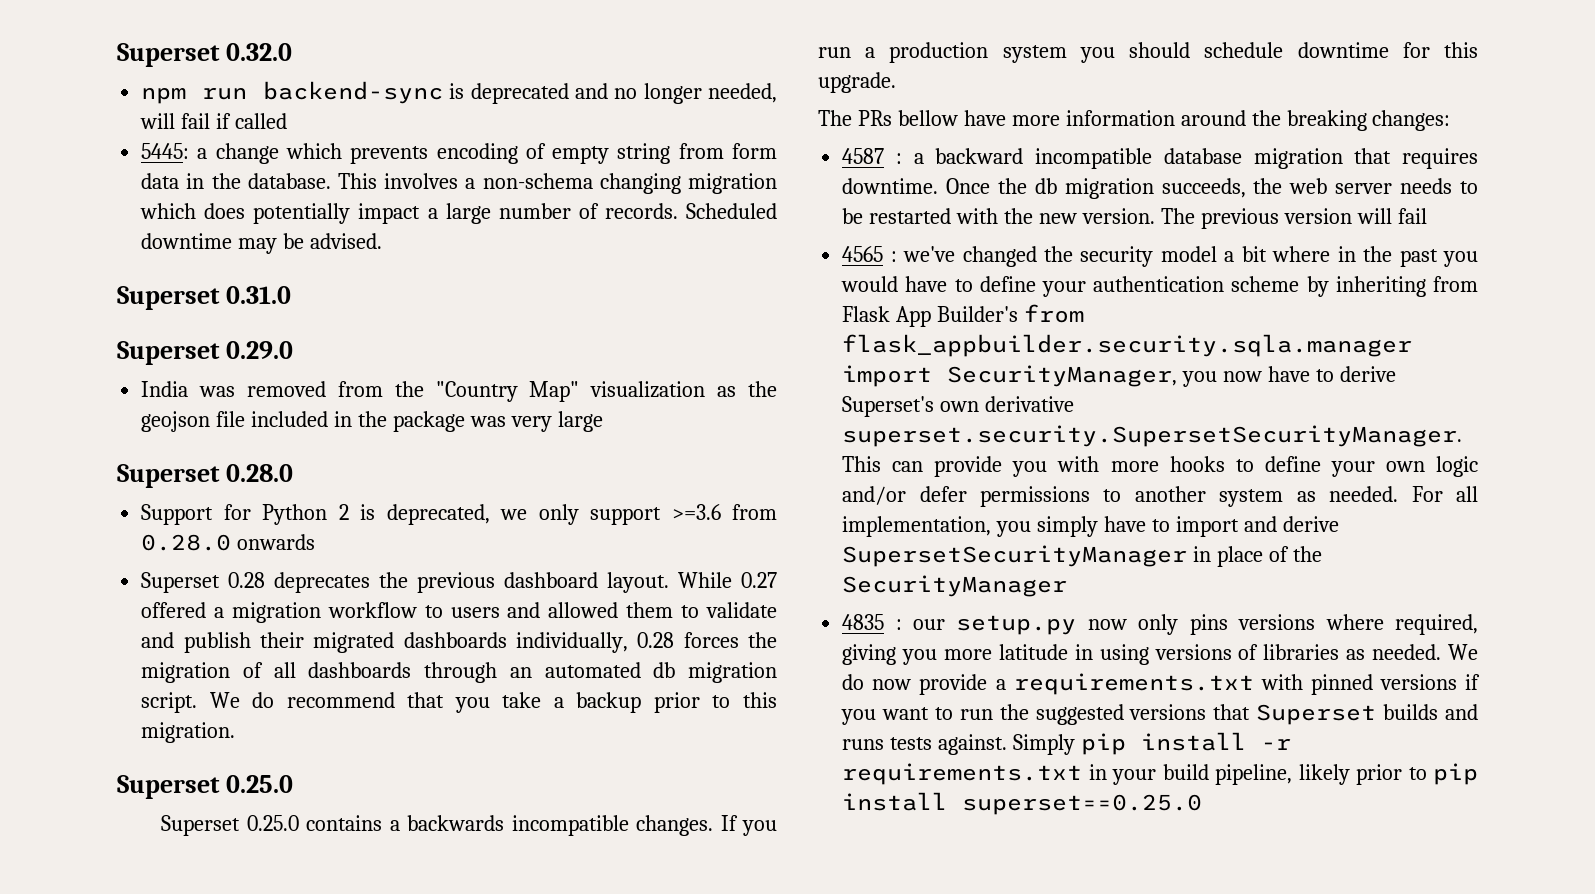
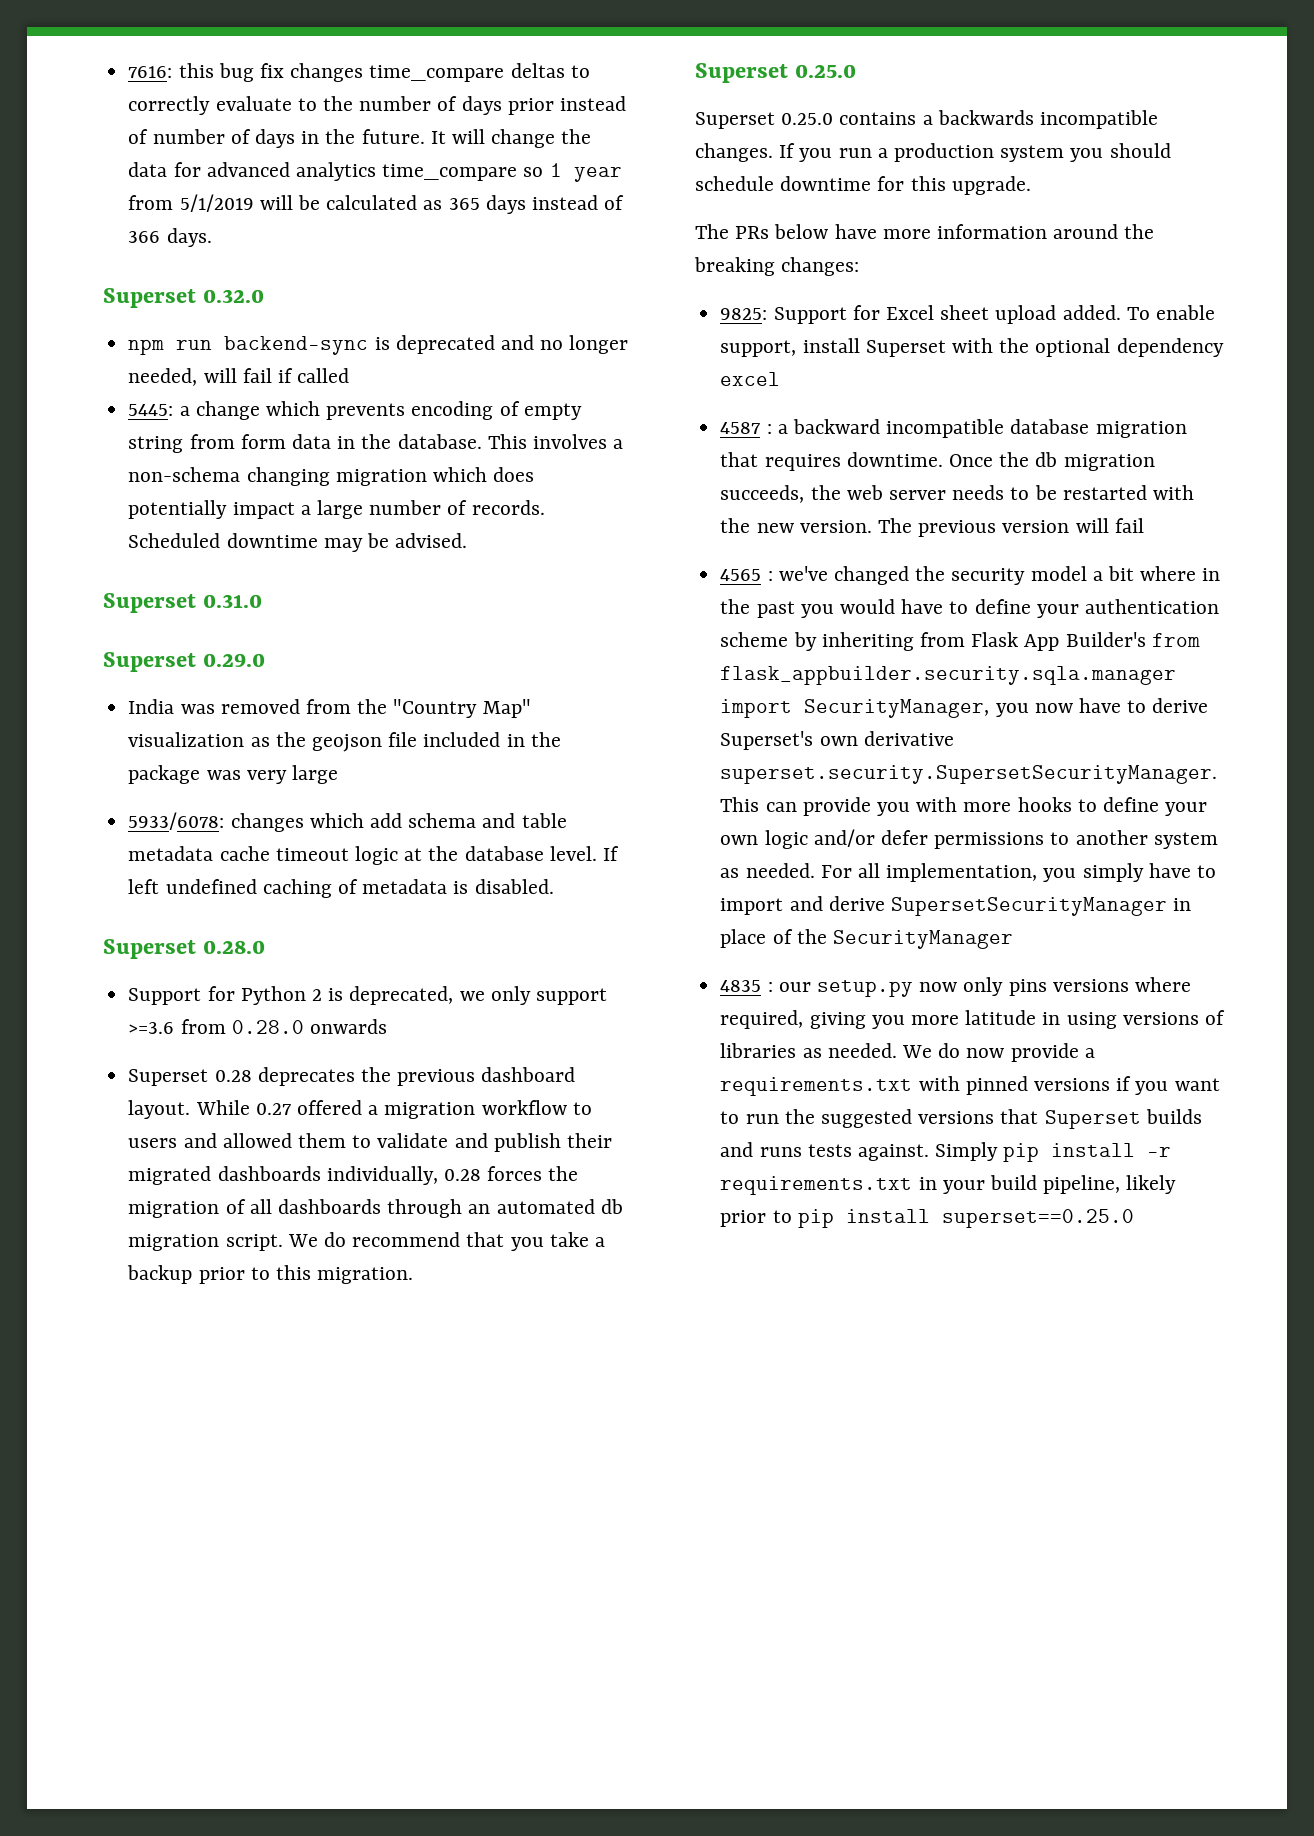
(117, 55) none -> [128,63,590,82] [128,96,626,115] [128,129,592,148] [128,162,622,182] [128,194,625,214] [128,228,212,247] 7616: this bug fix changes time_compare deltas to correctly evaluate to the number of days prior instead of number of days in the future. It will change the data for advanced analytics time_compare so 1 year from 5/1/2019 will be calculated as 365 days instead of 366 days. //
(603, 421) none -> [128,812,567,832] [128,846,619,865] [128,879,554,898] // 5933/6078: changes which add schema and table metadata cache timeout logic at the database level. If left undefined caching of metadata is disabled.
[897,110,958,126] bellow -> [774,224,829,239] below
(1451, 120) none -> [720,305,1215,324] [720,338,1224,357] [720,372,781,386] // 9825: Support for Excel sheet upload added. To enable support, install Superset with the optional dependency excel

